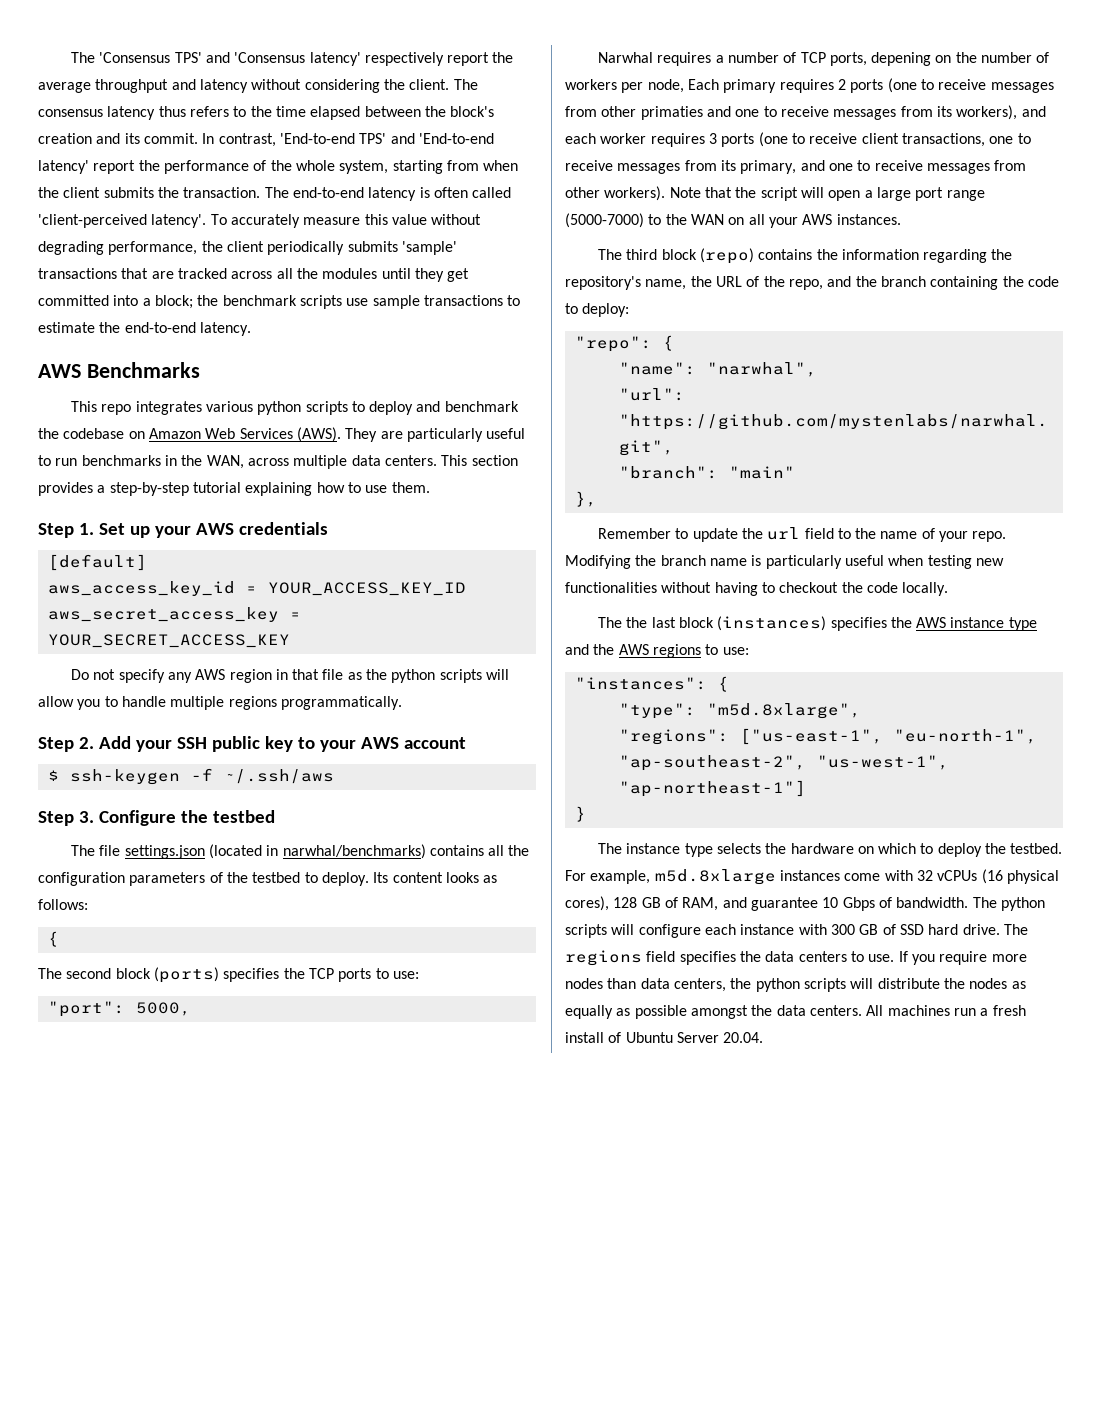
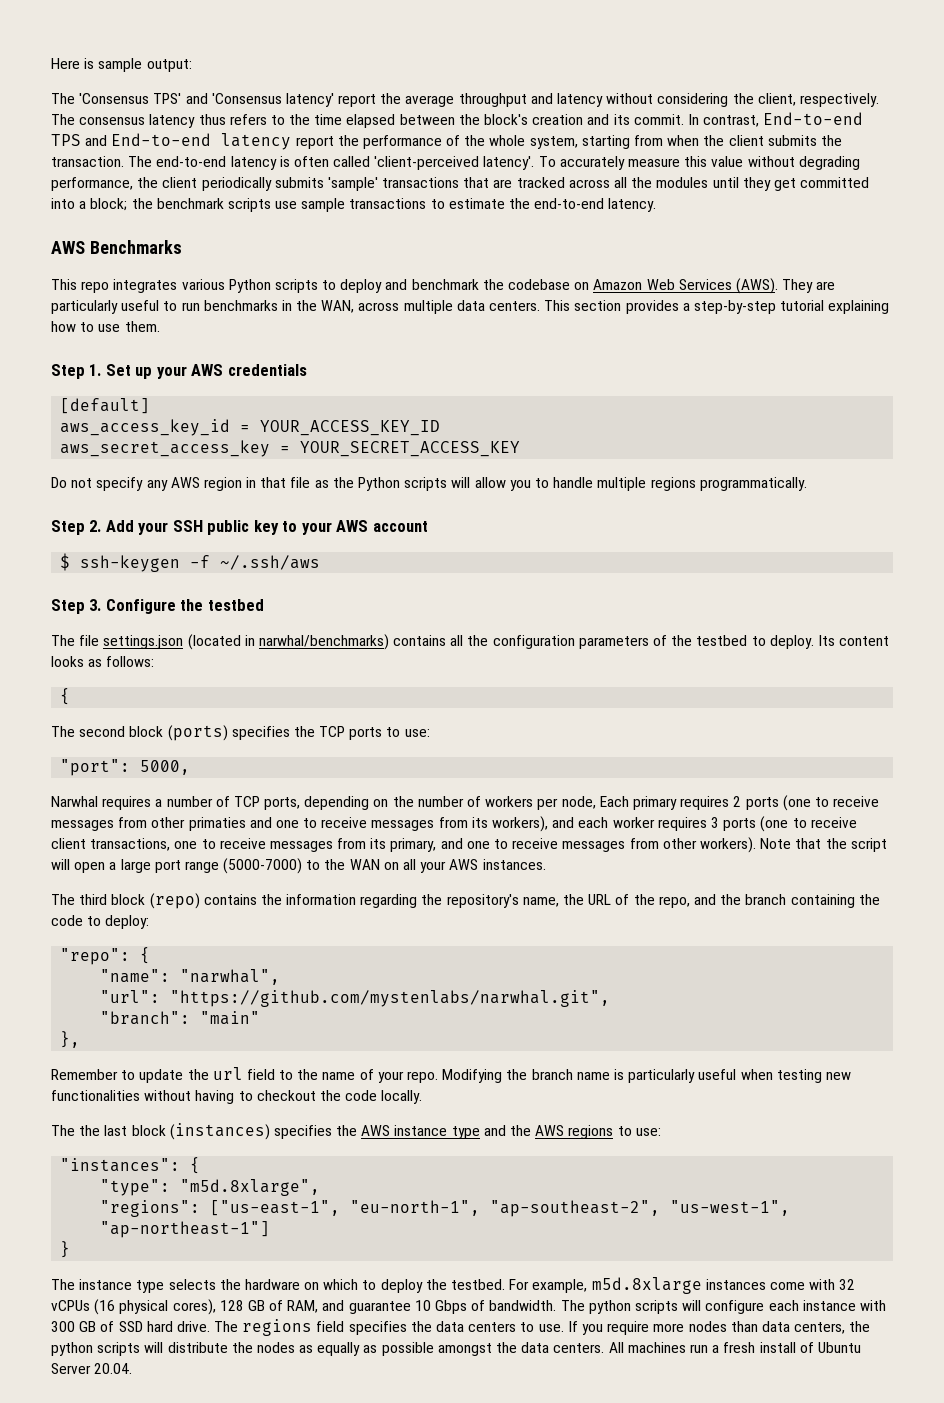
(70, 57) none -> [51,58,192,72] Here is sample output: //
[364,52,444,66] respectively -> (334, 100) none
[409,79,450,90] client. -> [757,93,879,107] client, respectively.
[279,133,494,144] [38,160,89,174] 'End-to-end TPS' and 'End-to-end latency' -> [763,112,864,125] [51,133,292,150] End-to-end TPS and End-to-end latency
[257,401,302,415] python -> [228,279,271,293] Python
[391,669,436,683] python -> [358,477,401,491] Python
[871,52,932,66] depening -> [304,796,370,810] depending

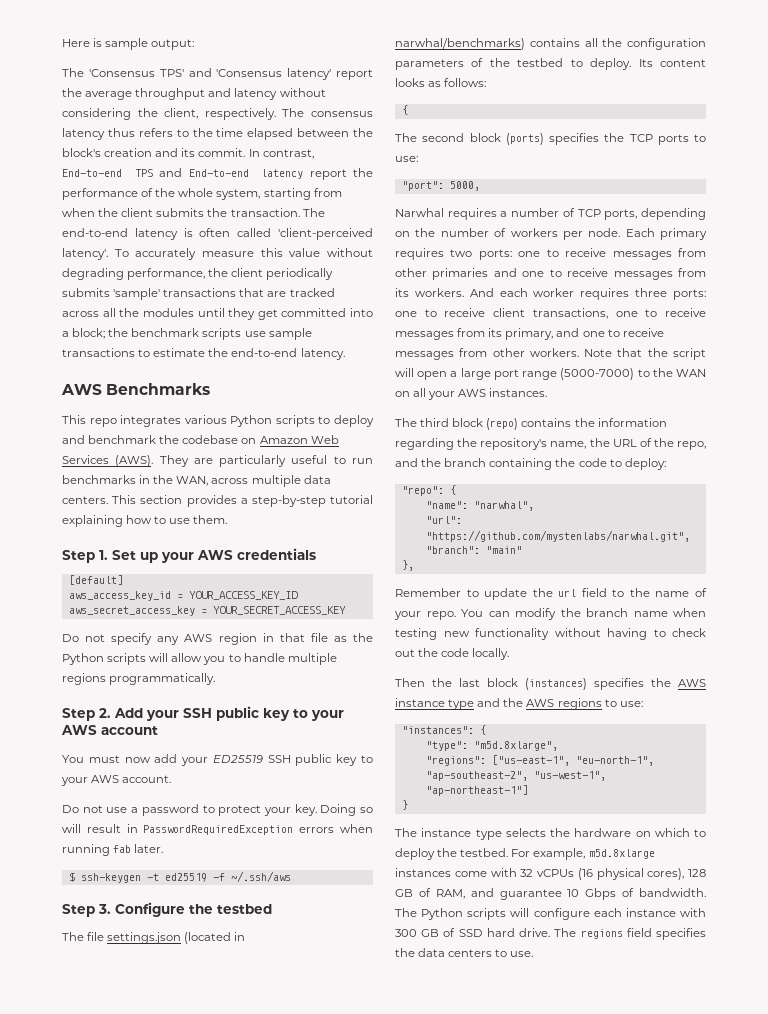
(428, 526) none -> [62,754,373,766] [61,775,172,786] [62,804,373,816] [62,824,374,835] [62,844,164,856] // You must now add your ED25519 SSH public key to your AWS account. // Do not use a password to protect your key. Doing so will result in PasswordRequiredException errors when running fab later.
(181, 563) none -> [146,873,207,882] -t ed25519
[561,796,596,809] node, -> [588,228,621,237] node.
[733,795,880,811] [51,817,246,831] 2 ports (one to receive messages from other primaties -> [450,248,706,260] [395,268,489,280] two ports: one to receive messages from other primaries
[492,816,575,832] workers), and -> [414,288,494,297] workers. And
[710,816,789,832] 3 ports (one -> [635,288,706,300] [395,311,417,317] three ports: one
[699,837,756,853] workers). -> [529,348,579,357] workers.
[442,1069,737,1083] Modifying the branch name is particularly useful -> [461,608,668,620] You can modify the branch name
[51,1090,140,1101] functionalities -> [475,628,549,640] functionality
[256,1090,316,1101] checkout -> [672,628,706,637] [395,649,415,657] check out
[51,1125,75,1136] The -> [395,678,425,687] Then
[588,1300,631,1314] python -> [421,908,464,920] Python
[567,1321,871,1335] [51,1342,861,1356] [51,1363,133,1374] If you require more nodes than data centers, the python scripts will distribute the nodes as equally as possible amongst the data centers. All machines run a fresh install of Ubuntu Server 20.04. -> (534, 954) none

